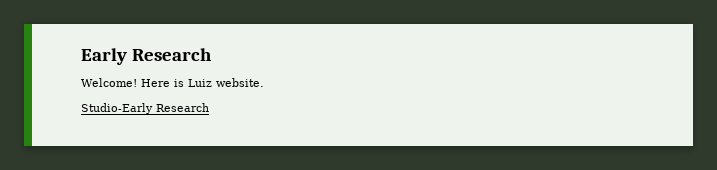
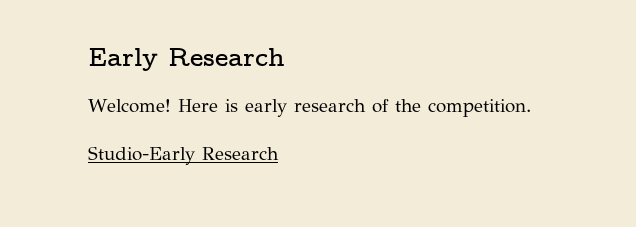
[188,78,264,87] Luiz website. -> [244,99,531,117] early research of the competition.

